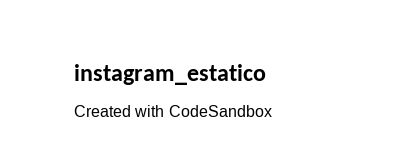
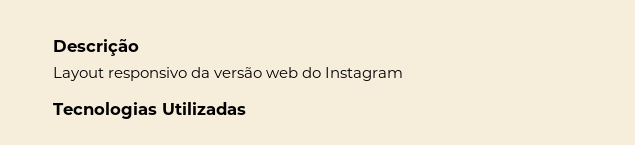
[74,64,266,85] [74,105,272,117] instagram_estatico // Created with CodeSandbox -> [53,39,139,56] [53,67,404,81] [53,102,246,119] Descrição // Layout responsivo da versão web do Instagram // Tecnologias Utilizadas

